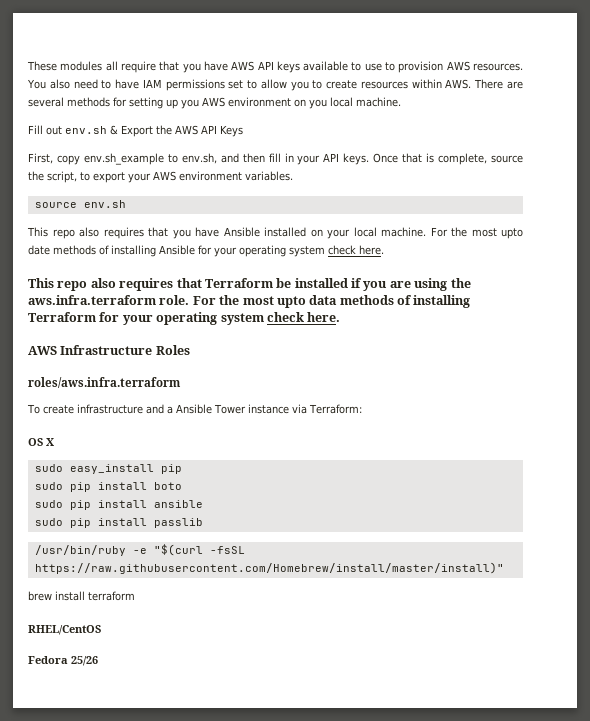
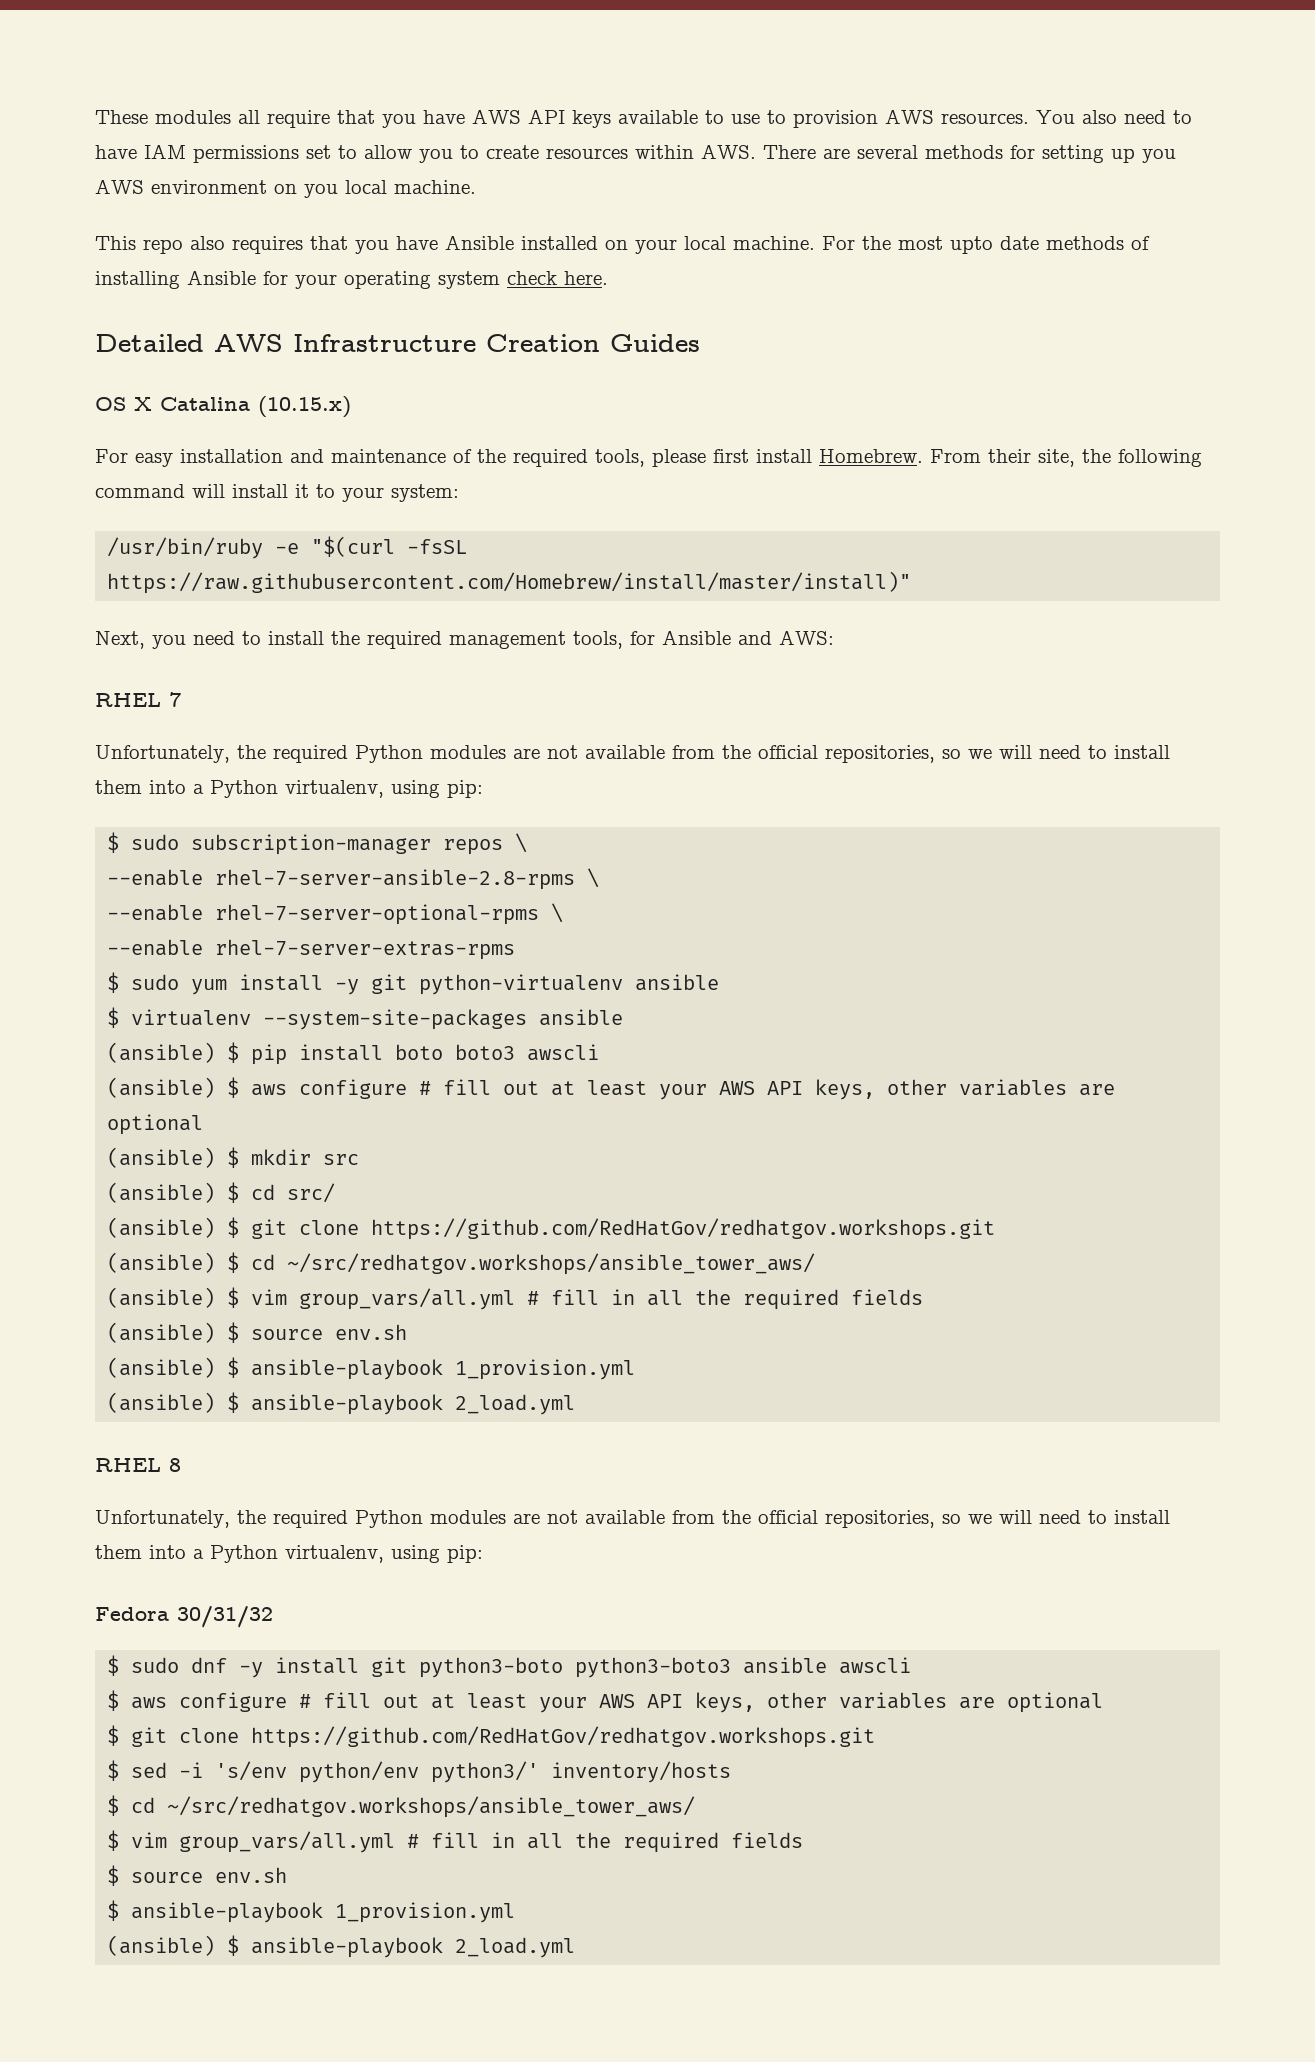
[28,125,243,137] [28,153,523,165] [28,171,293,183] [34,200,126,208] // Fill out env.sh & Export the AWS API Keys // First, copy env.sh_example to env.sh, and then fill in your API keys. Once that is complete, source the script, to export your AWS environment variables. // source env.sh -> (476, 187) none
[28,278,471,291] [28,295,471,308] [28,312,341,325] [28,345,190,355] [28,377,181,388] [27,404,362,414] [28,438,54,446] [34,464,182,474] [34,482,182,492] [34,500,203,510] [34,518,203,528] This repo also requires that Terraform be installed if you are using the aws.infra.terraform role. For the most upto data methods of installing Terraform for your operating system check here. // AWS Infrastructure Roles // roles/aws.infra.terraform // To create infrastructure and a Ansible Tower instance via Terraform: // OS X // sudo easy_install pip // sudo pip install boto // sudo pip install ansible // sudo pip install passlib -> [95,334,700,352] [95,396,351,418] [95,449,1202,467] [95,484,459,502] Detailed AWS Infrastructure Creation Guides // OS X Catalina (10.15.x) // For easy installation and maintenance of the required tools, please first install Homebrew. From their site, the following command will install it to your system:
[28,591,135,601] [28,625,101,635] [28,656,98,666] brew install terraform // RHEL/CentOS // Fedora 25/26 -> [95,630,834,649] [95,692,181,707] [95,745,1170,763] [95,780,483,798] [107,832,528,855] [107,868,600,890] [107,903,564,925] [107,939,516,960] [107,972,720,995] [107,1007,624,1030] [107,1042,600,1065] [107,1077,1116,1100] [107,1114,204,1135] [107,1147,360,1168] [107,1182,336,1203] [107,1217,996,1240] [107,1252,816,1275] [107,1287,924,1310] [107,1322,408,1343] [107,1357,636,1380] [107,1392,576,1415] [95,1458,181,1472] [95,1510,1170,1528] [95,1545,483,1563] [95,1606,273,1628] [107,1655,912,1678] [107,1690,1104,1713] [107,1725,876,1748] [107,1760,732,1783] [107,1795,696,1818] [107,1830,804,1853] [107,1865,288,1886] [107,1900,516,1923] [107,1935,576,1958] Next, you need to install the required management tools, for Ansible and AWS: // RHEL 7 // Unfortunately, the required Python modules are not available from the official repositories, so we will need to install them into a Python virtualenv, using pip: // $ sudo subscription-manager repos \ // --enable rhel-7-server-ansible-2.8-rpms \ // --enable rhel-7-server-optional-rpms \ // --enable rhel-7-server-extras-rpms // $ sudo yum install -y git python-virtualenv ansible // $ virtualenv --system-site-packages ansible // (ansible) $ pip install boto boto3 awscli // (ansible) $ aws configure # fill out at least your AWS API keys, other variables are optional // (ansible) $ mkdir src // (ansible) $ cd src/ // (ansible) $ git clone https://github.com/RedHatGov/redhatgov.workshops.git // (ansible) $ cd ~/src/redhatgov.workshops/ansible_tower_aws/ // (ansible) $ vim group_vars/all.yml # fill in all the required fields // (ansible) $ source env.sh // (ansible) $ ansible-playbook 1_provision.yml // (ansible) $ ansible-playbook 2_load.yml // RHEL 8 // Unfortunately, the required Python modules are not available from the official repositories, so we will need to install them into a Python virtualenv, using pip: // Fedora 30/31/32 // $ sudo dnf -y install git python3-boto python3-boto3 ansible awscli // $ aws configure # fill out at least your AWS API keys, other variables are optional // $ git clone https://github.com/RedHatGov/redhatgov.workshops.git // $ sed -i 's/env python/env python3/' inventory/hosts // $ cd ~/src/redhatgov.workshops/ansible_tower_aws/ // $ vim group_vars/all.yml # fill in all the required fields // $ source env.sh // $ ansible-playbook 1_provision.yml // (ansible) $ ansible-playbook 2_load.yml

